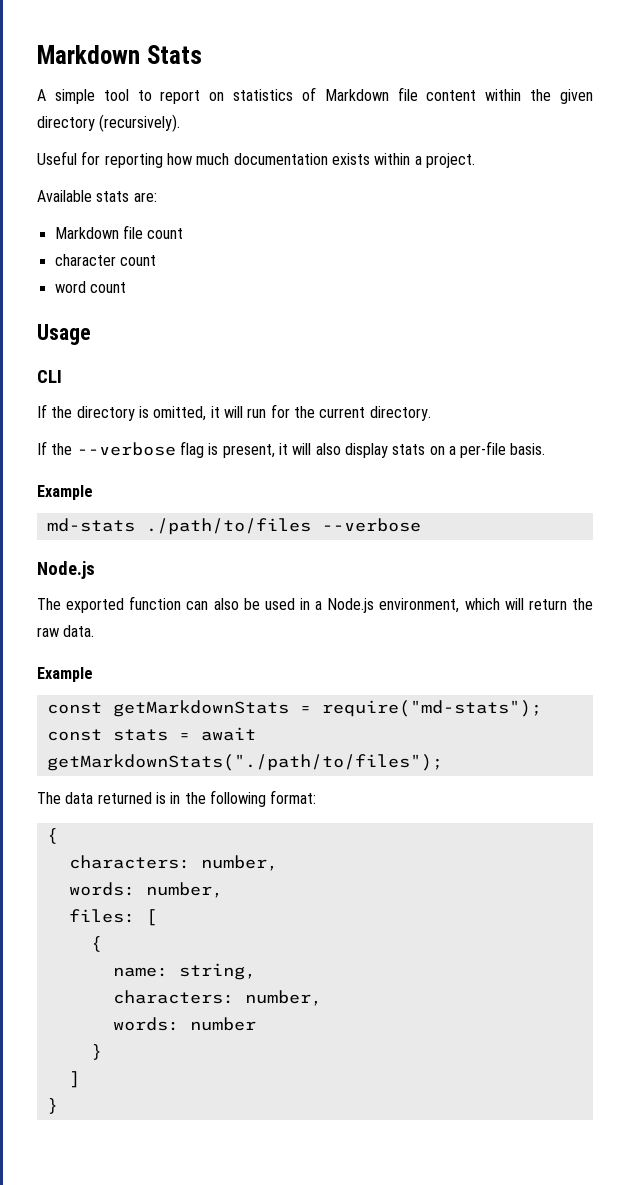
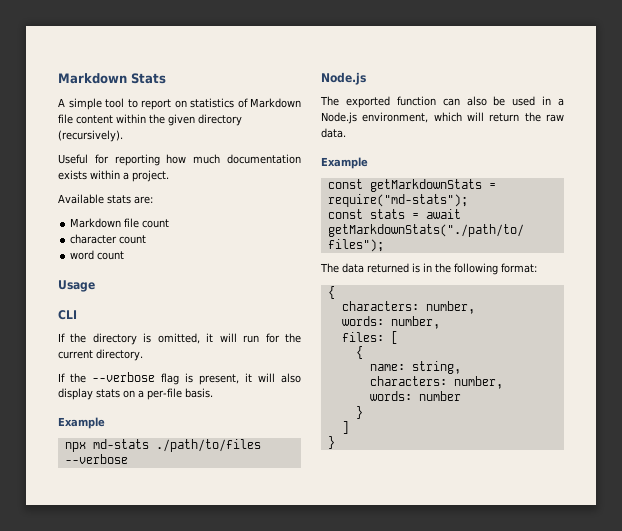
(93, 492) none -> [64,442,86,452] npx

